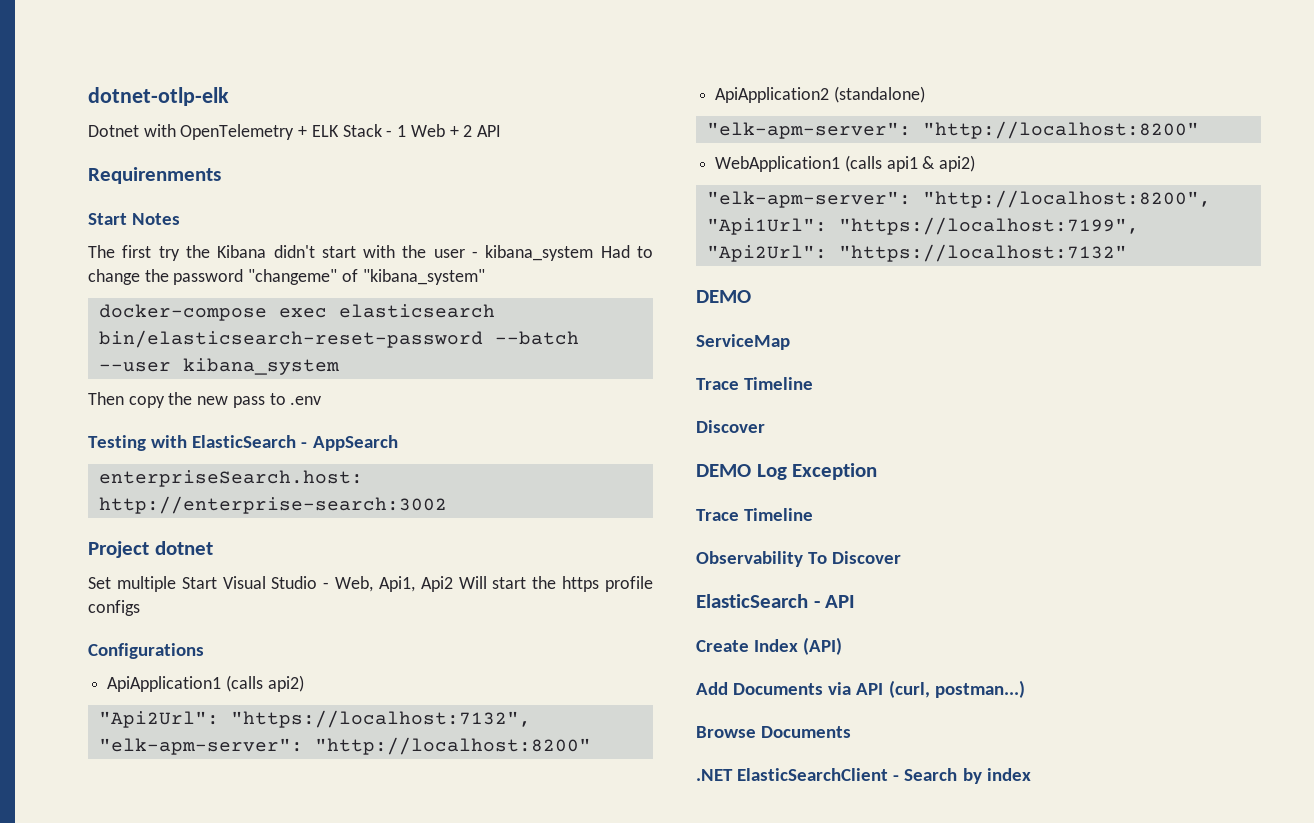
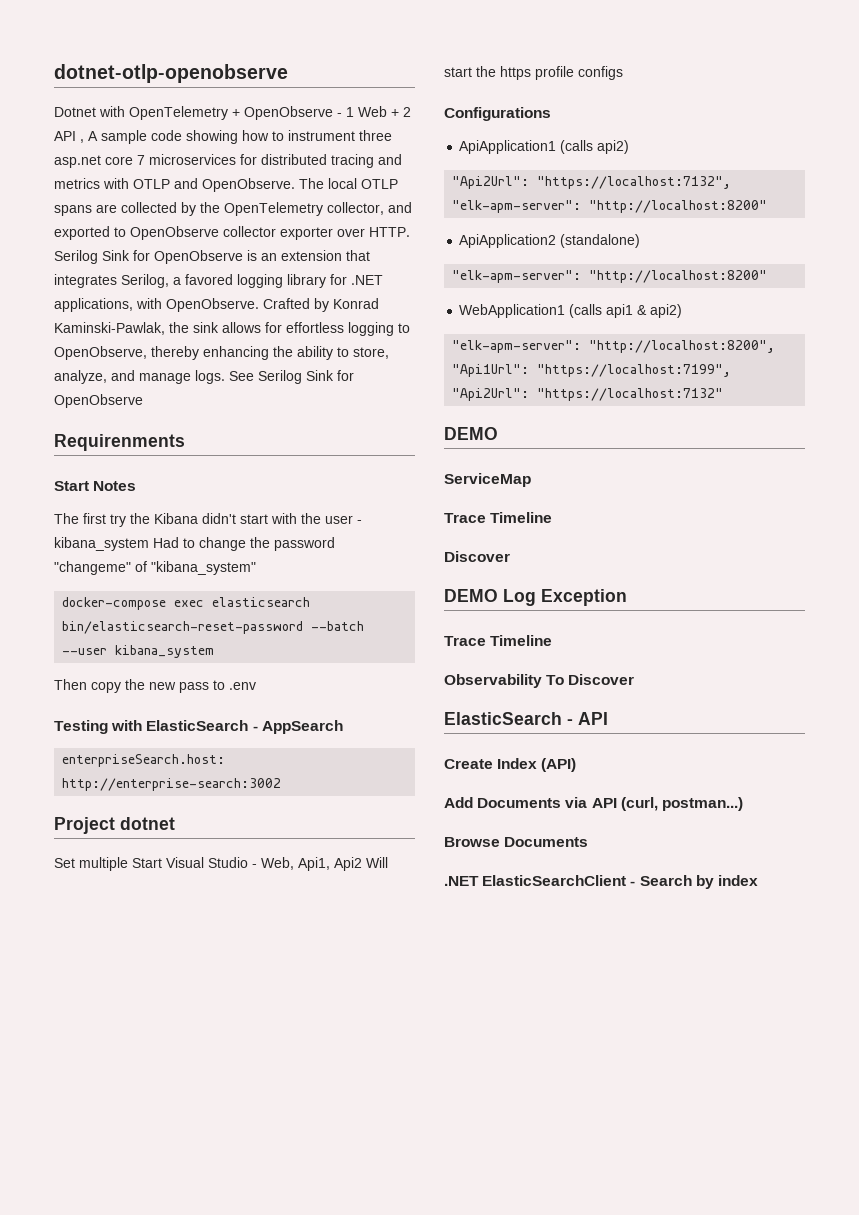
[88,87,229,106] dotnet-otlp-elk -> [54,64,288,83] dotnet-otlp-openobserve
[311,124,382,137] ELK Stack -> [244,106,333,120] OpenObserve
(501, 131) none -> [80,130,392,144] [54,154,402,168] [54,178,398,192] [54,202,412,216] [54,226,410,240] [54,250,370,264] [54,274,383,288] [54,298,379,312] [54,322,410,336] [54,346,389,360] [54,370,354,384] [54,394,143,408] , A sample code showing how to instrument three asp.net core 7 microservices for distributed tracing and metrics with OTLP and OpenObserve. The local OTLP spans are collected by the OpenTelemetry collector, and exported to OpenObserve collector exporter over HTTP. Serilog Sink for OpenObserve is an extension that integrates Serilog, a favored logging library for .NET applications, with OpenObserve. Crafted by Konrad Kaminski-Pawlak, the sink allows for effortless logging to OpenObserve, thereby enhancing the ability to store, analyze, and manage logs. See Serilog Sink for OpenObserve

